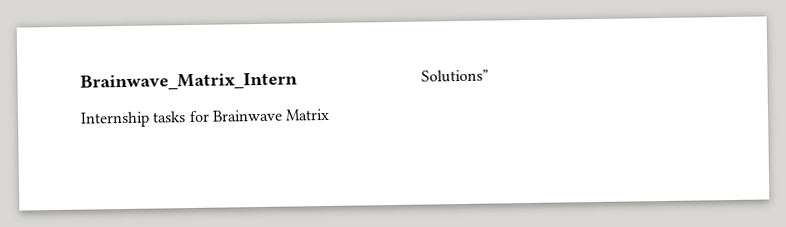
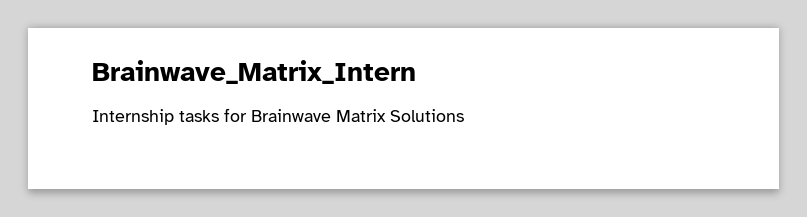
[421,69,489,83] Solutions” -> [390,109,464,122] Solutions

